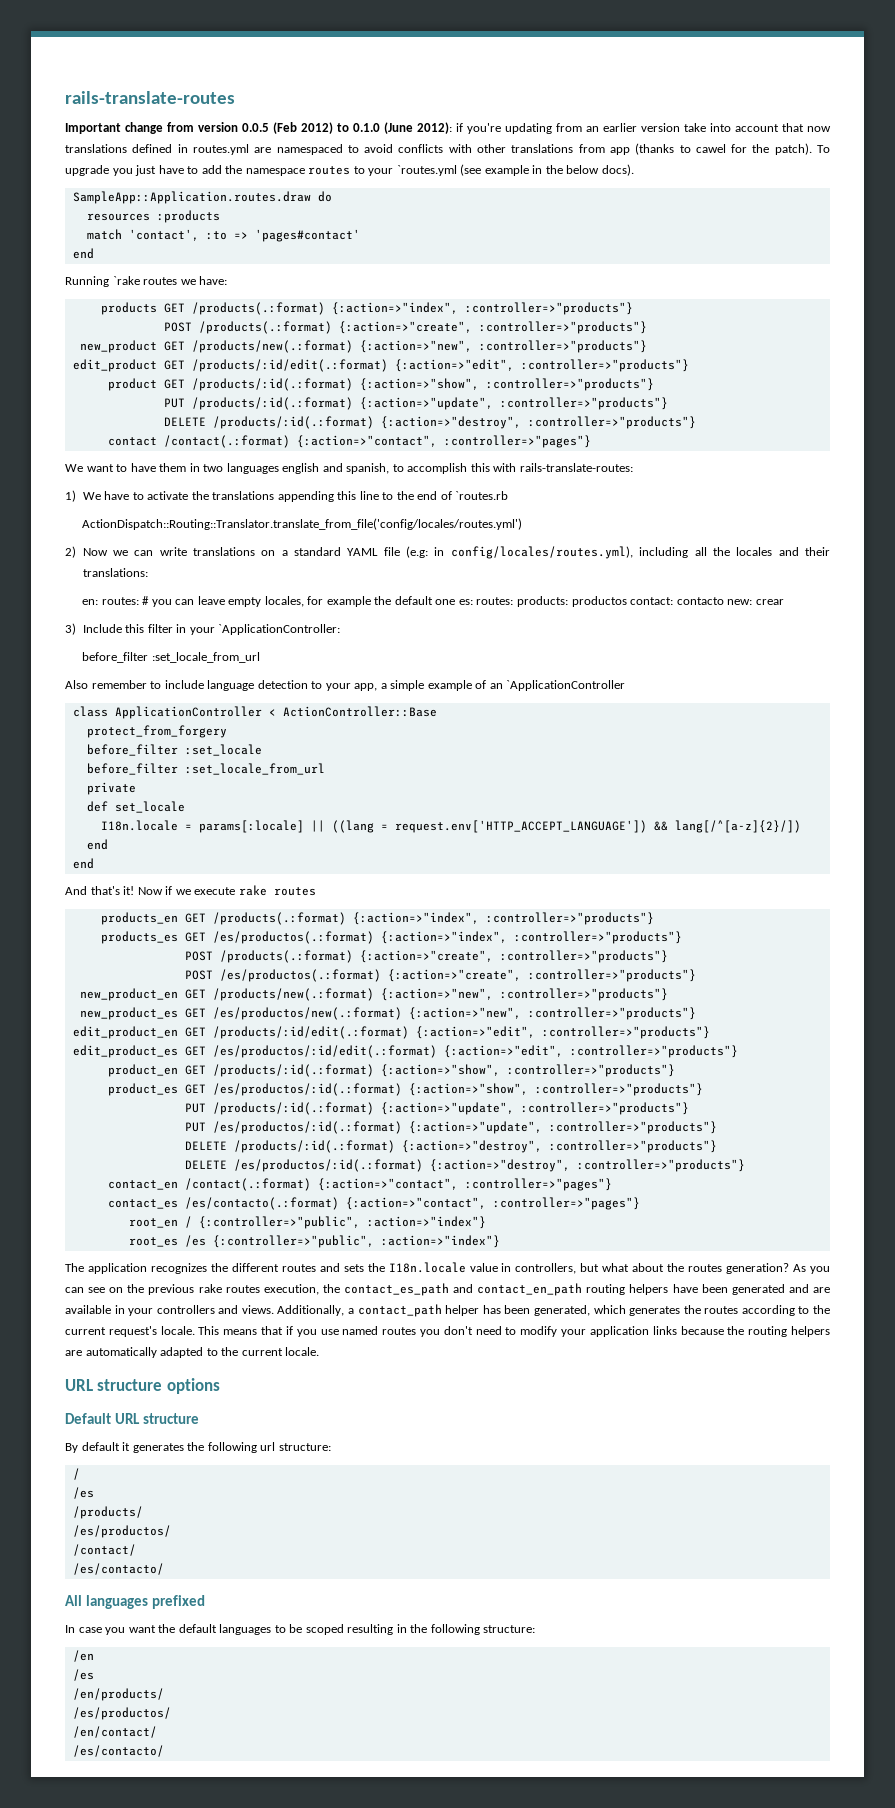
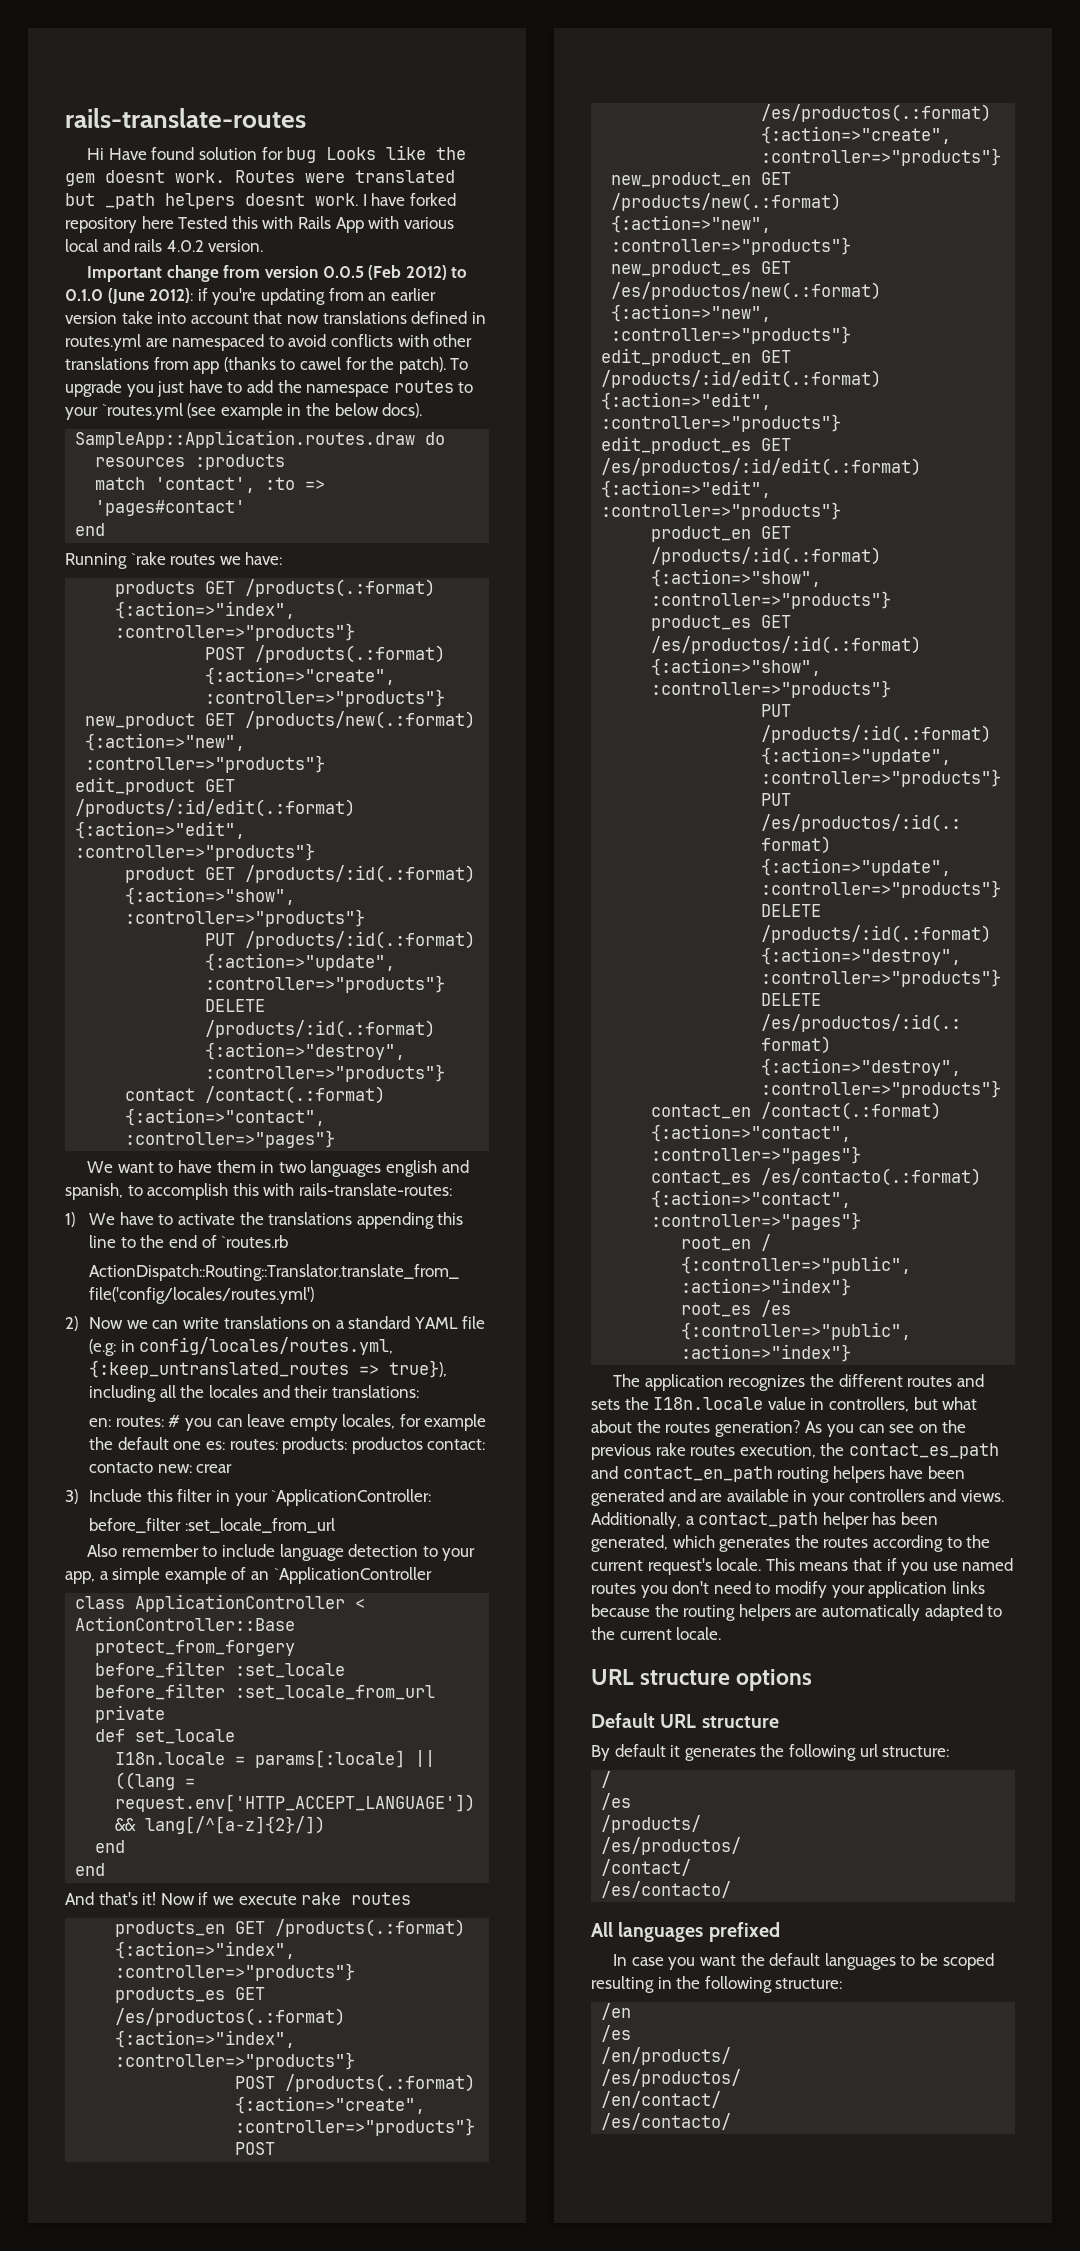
(235, 97) none -> [87,145,467,163] [65,170,455,186] [65,193,456,209] [65,216,454,233] [65,239,264,252] // Hi Have found solution for bug Looks like the gem doesnt work. Routes were translated but _path helpers doesnt work. I have forked repository here Tested this with Rails App with various local and rails 4.0.2 version.
[450,546,633,559] config/locales/routes.yml), -> [139,1337,394,1355] [89,1360,448,1378] config/locales/routes.yml, {:keep_untranslated_routes => true}),

